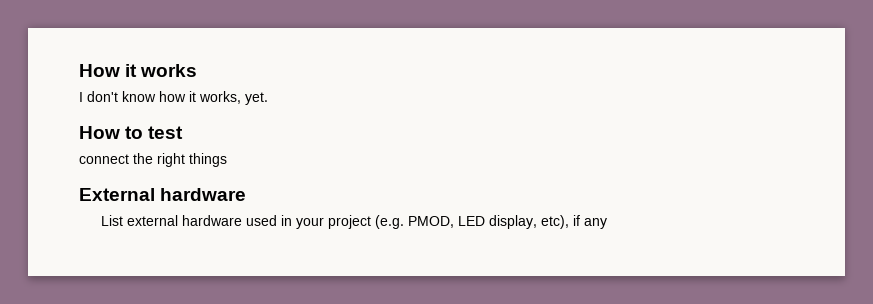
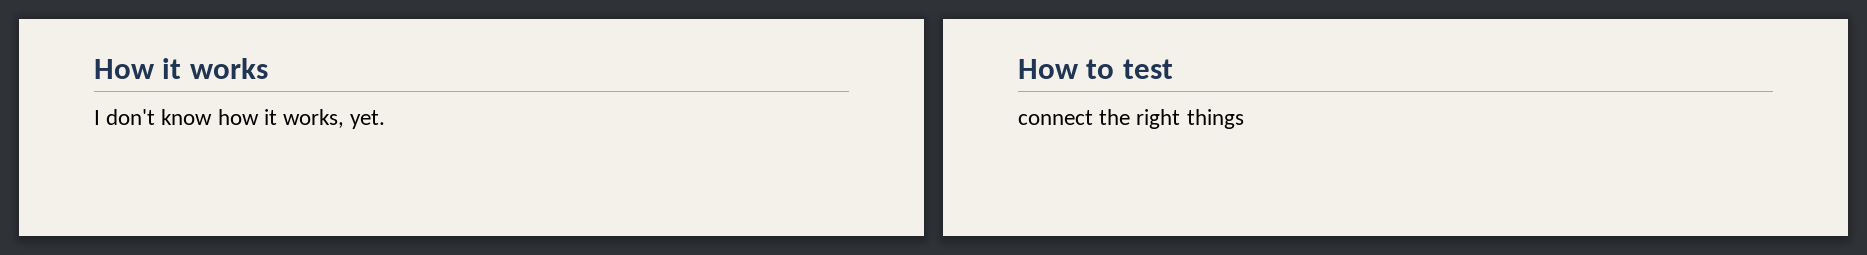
[79,188,247,201] [101,215,608,229] // External hardware // List external hardware used in your project (e.g. PMOD, LED display, etc), if any -> (1244, 119) none

